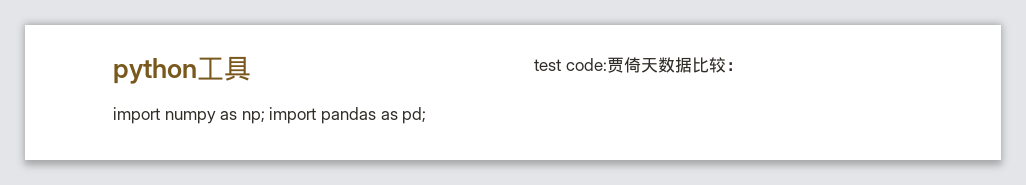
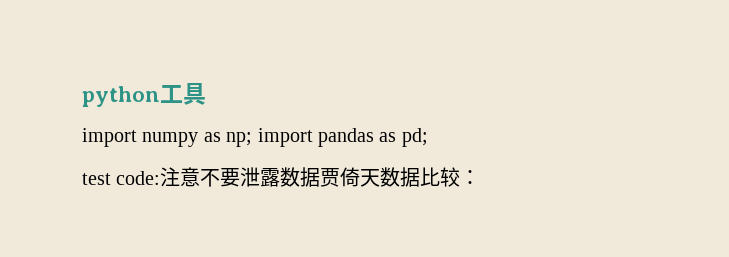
(607, 64) none -> [160,167,321,187] 注意不要泄露数据

